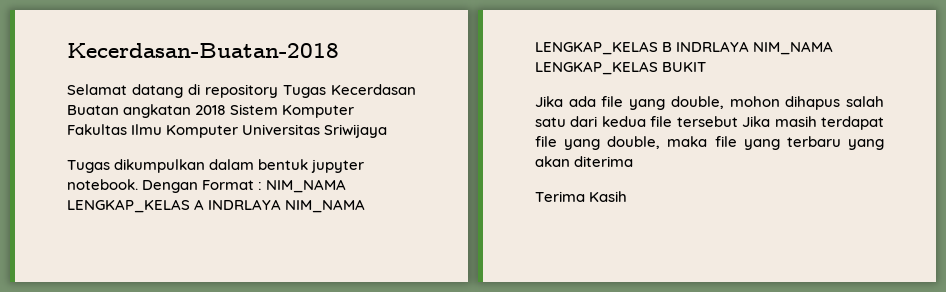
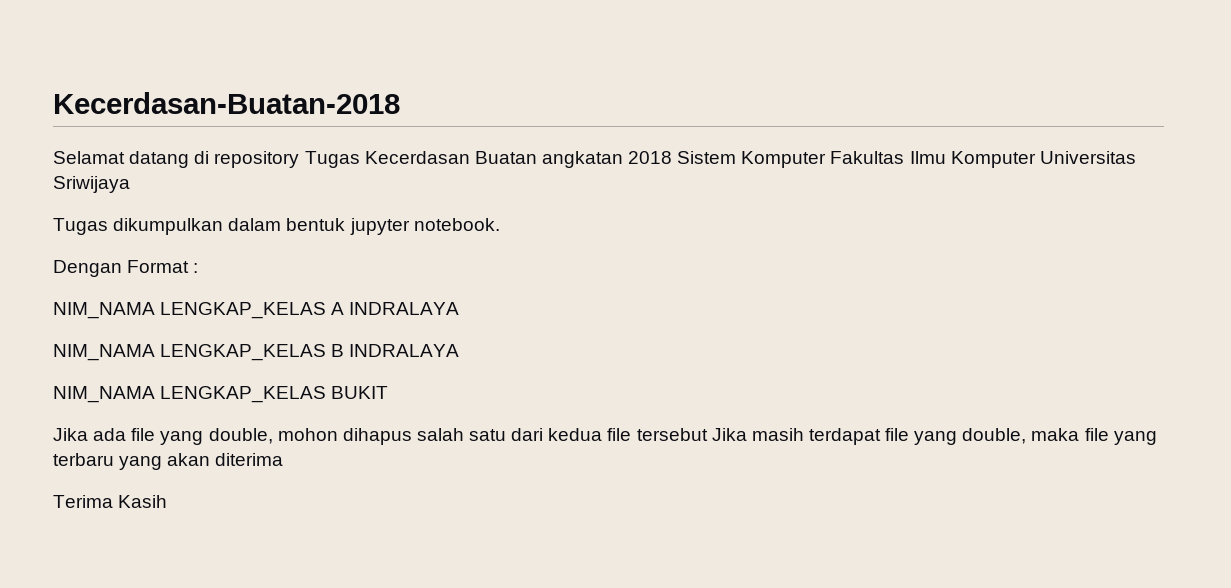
(138, 184) none -> (500, 224) //
(263, 186) none -> (199, 268) //
[208,199,282,210] INDRLAYA -> [349,302,460,315] INDRALAYA //
[676,41,750,52] INDRLAYA -> [349,344,460,357] INDRALAYA //

